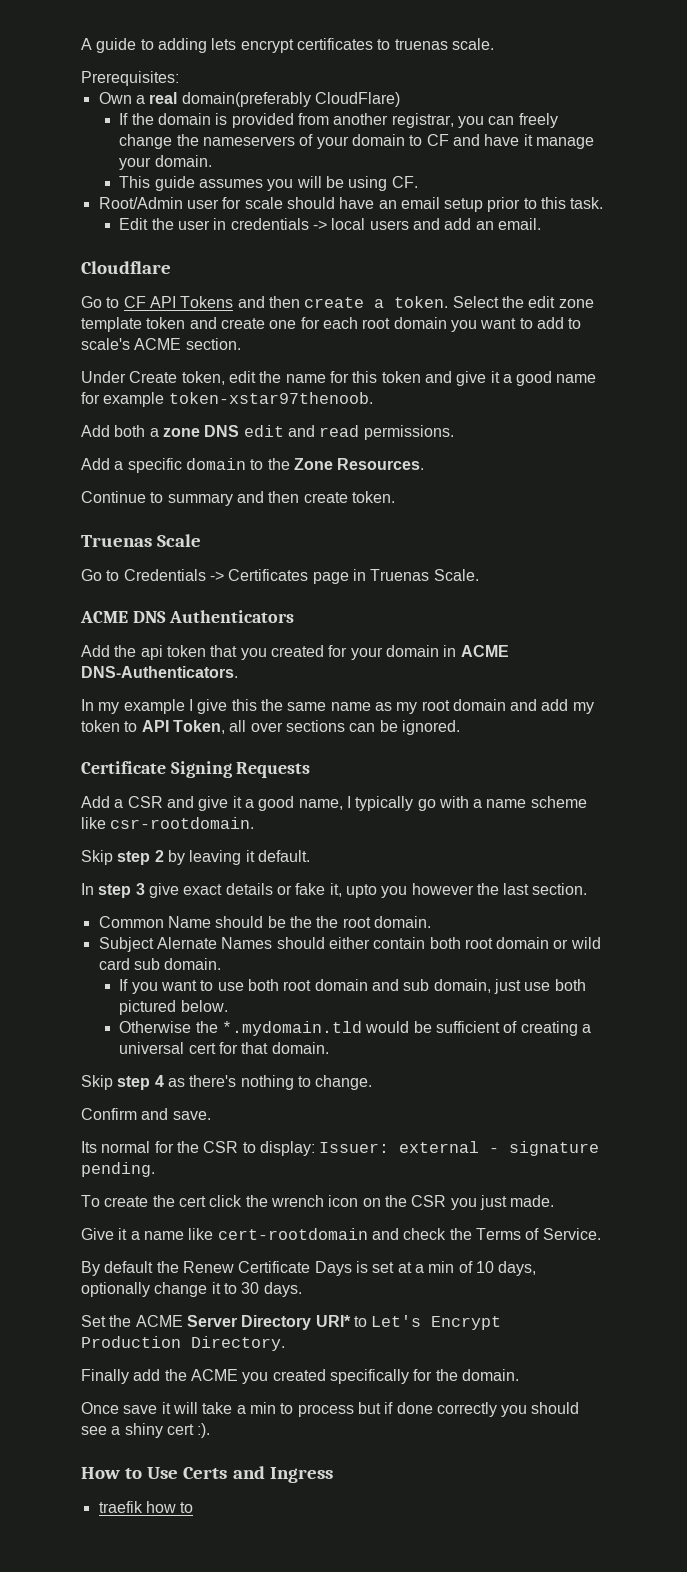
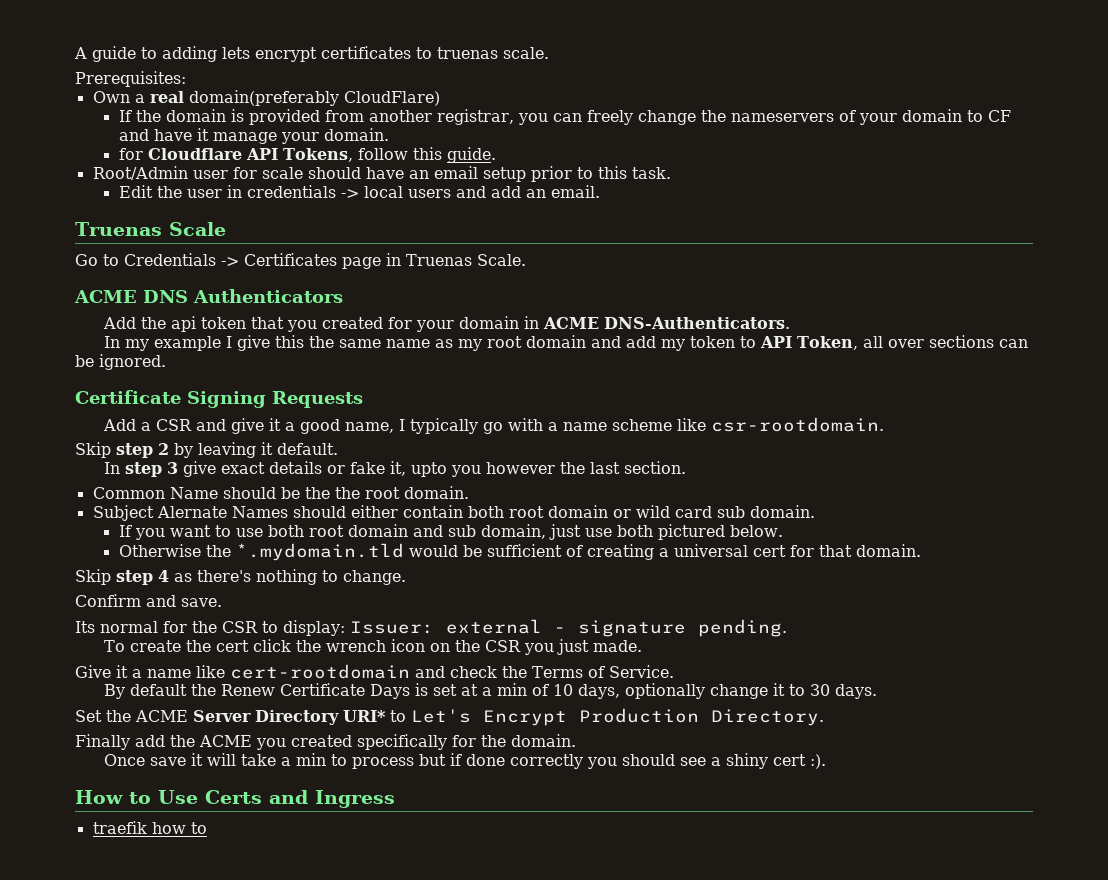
[119,176,418,191] This guide assumes you will be using CF. -> [118,147,496,163] for Cloudflare API Tokens, follow this guide.
[81,261,171,274] [81,296,594,308] [81,317,582,332] [81,338,241,350] [81,371,597,386] [81,392,373,407] [81,425,454,440] [81,458,425,473] [81,491,395,506] // Cloudflare // Go to CF API Tokens and then create a token. Select the edit zone template token and create one for each root domain you want to add to scale's ACME section. // Under Create token, edit the name for this token and give it a good name for example token-xstar97thenoob. // Add both a zone DNS edit and read permissions. // Add a specific domain to the Zone Resources. // Continue to summary and then create token. -> (600, 191) none

